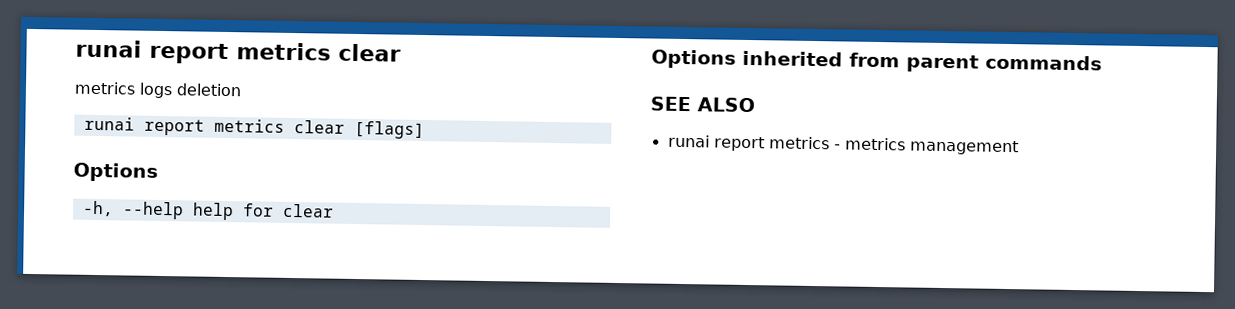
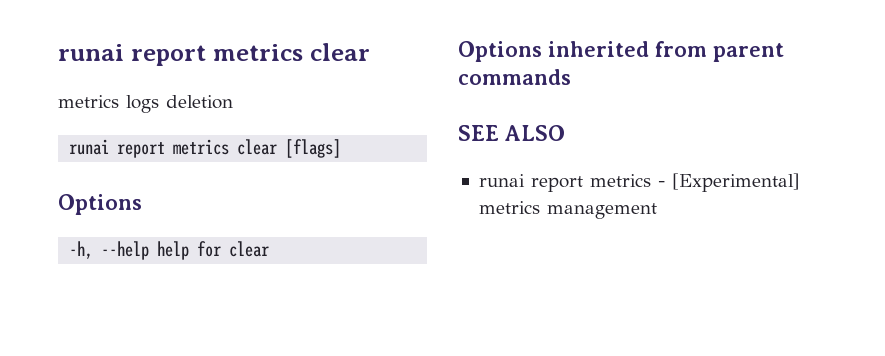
(841, 147) none -> [671,173,800,192] [Experimental]

